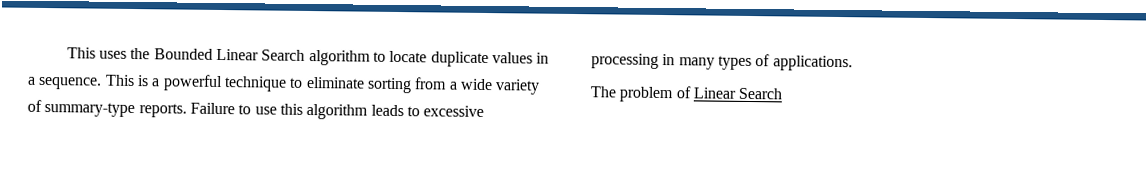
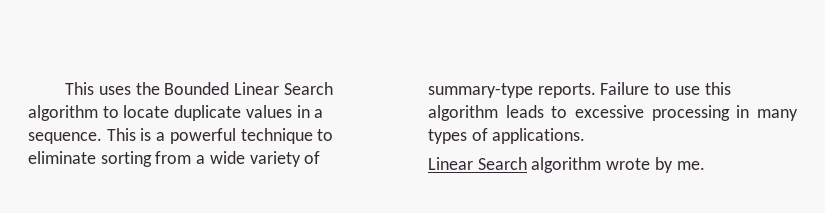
[590,86,783,103] The problem of Linear Search -> [428,157,705,173] Linear Search algorithm wrote by me.

